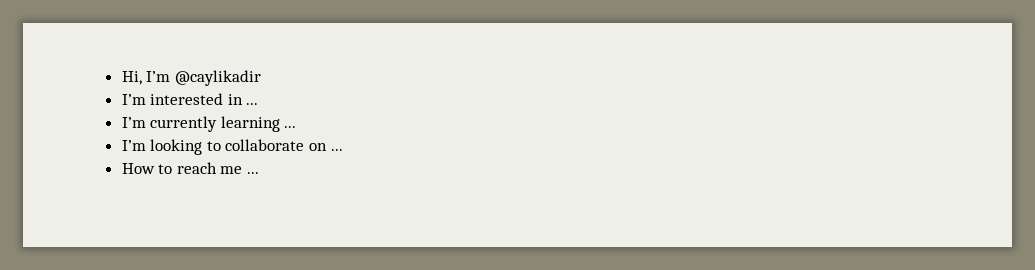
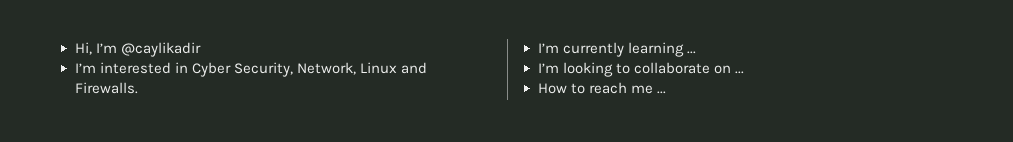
[246,103,259,105] ... -> [191,62,427,77] [74,82,138,94] Cyber Security, Network, Linux and Firewalls.

